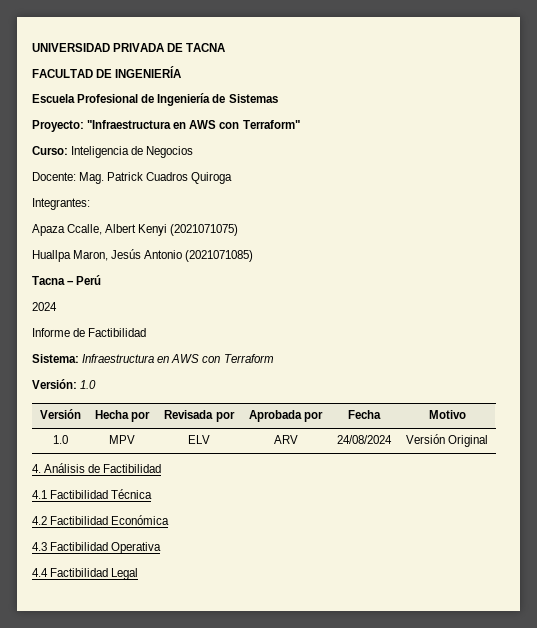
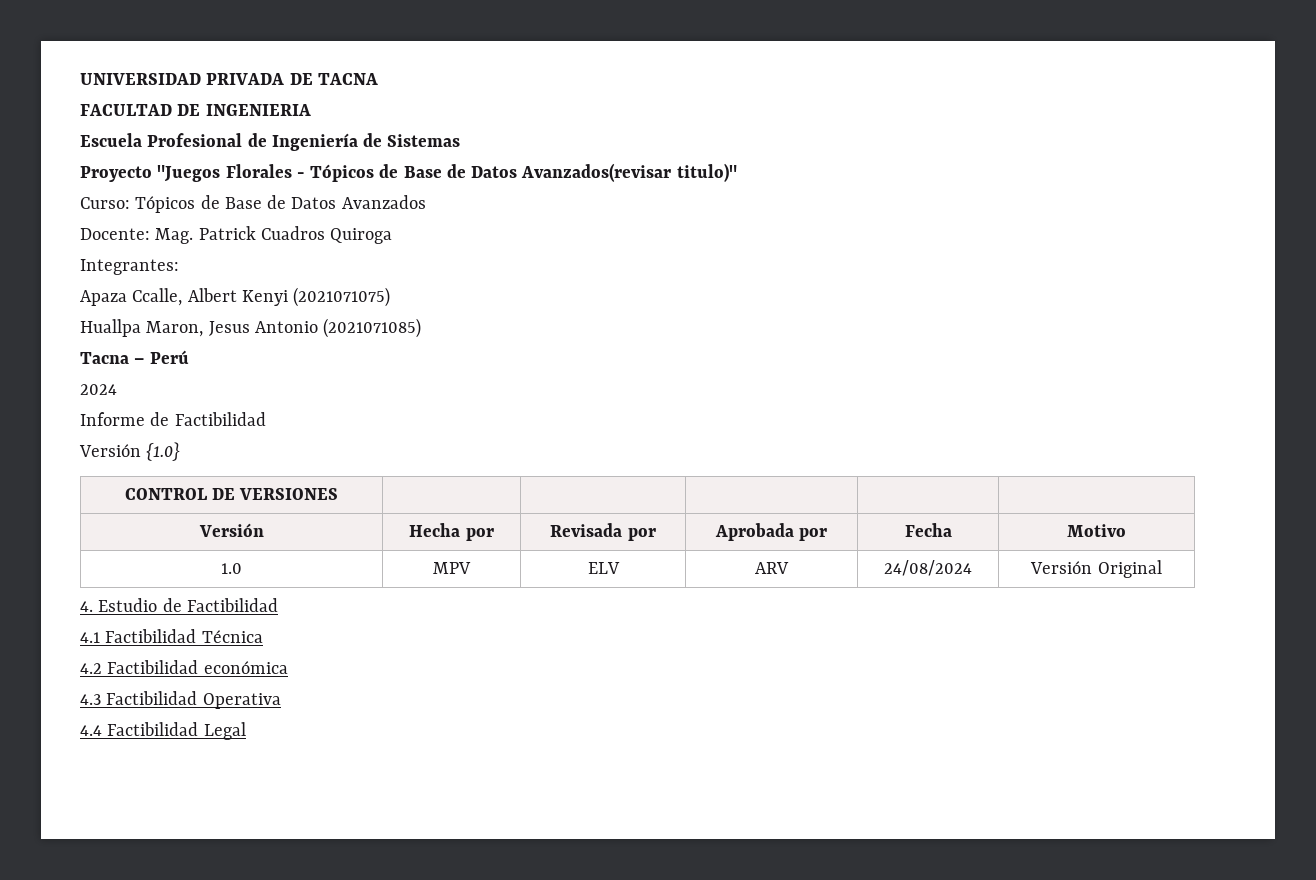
[115,66,182,78] INGENIERÍA -> [205,104,311,116] INGENIERIA
[32,120,300,132] [32,146,194,158] Proyecto: "Infraestructura en AWS con Terraform" // Curso: Inteligencia de Negocios -> [80,163,737,182] [80,195,426,213] Proyecto "Juegos Florales - Tópicos de Base de Datos Avanzados(revisar titulo)" // Curso: Tópicos de Base de Datos Avanzados
[111,249,142,259] Jesús -> [208,321,250,336] Jesus
[32,354,274,363] [32,379,97,389] Sistema: Infraestructura en AWS con Terraform // Versión: 1.0 -> [79,442,181,461] [124,488,339,500] Versión {1.0} // CONTROL DE VERSIONES | | | | |
[44,463,86,473] Análisis -> [98,598,158,612] Estudio
[111,515,170,525] Económica -> [203,661,288,674] económica

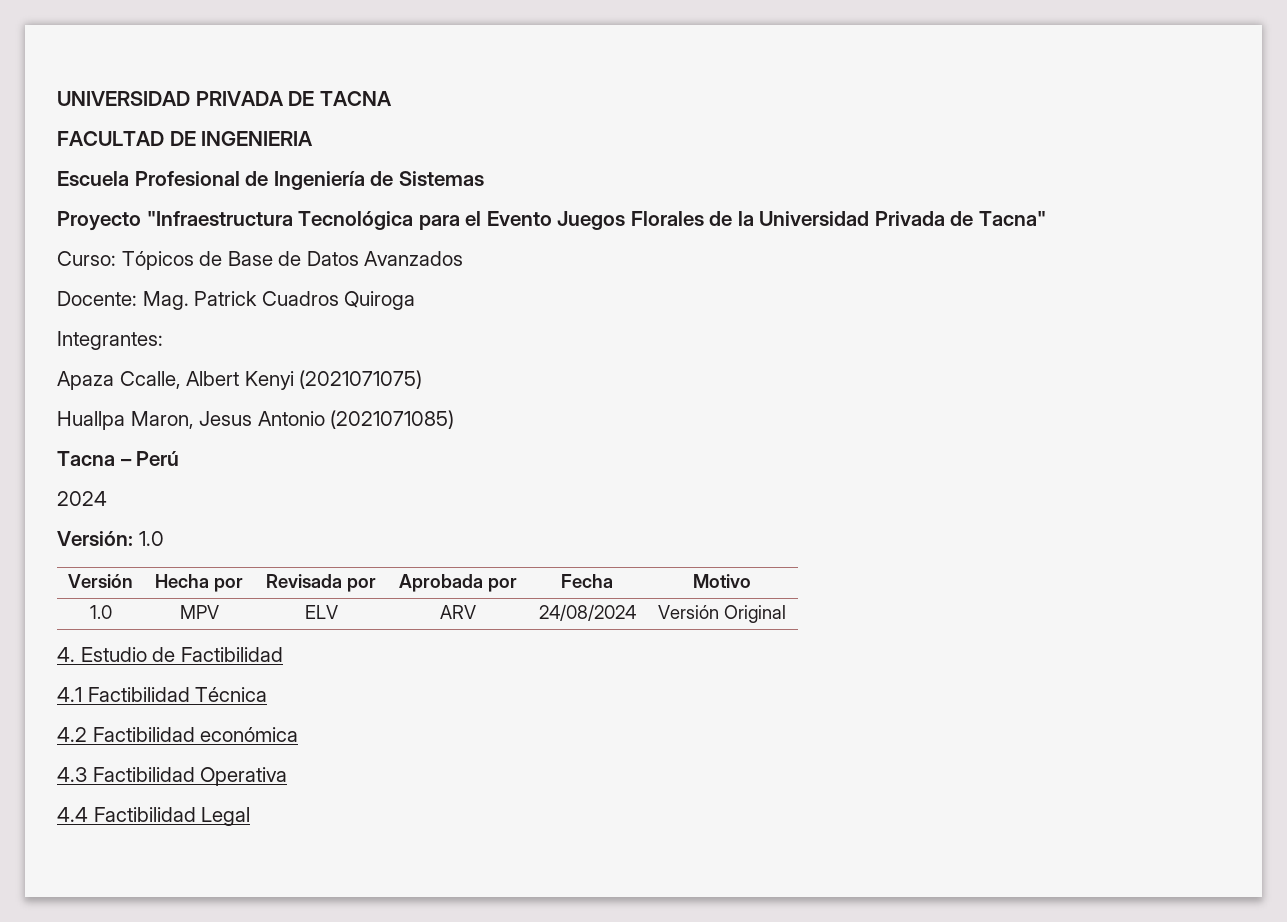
[157,163,737,182] "Juegos Florales - Tópicos de Base de Datos Avanzados(revisar titulo)" -> [146,211,1046,230] "Infraestructura Tecnológica para el Evento Juegos Florales de la Universidad Privada de Tacna"
[80,412,266,426] [79,442,181,461] [124,488,339,500] Informe de Factibilidad // Versión {1.0} // CONTROL DE VERSIONES | | | | | -> [57,531,164,546] Versión: 1.0

